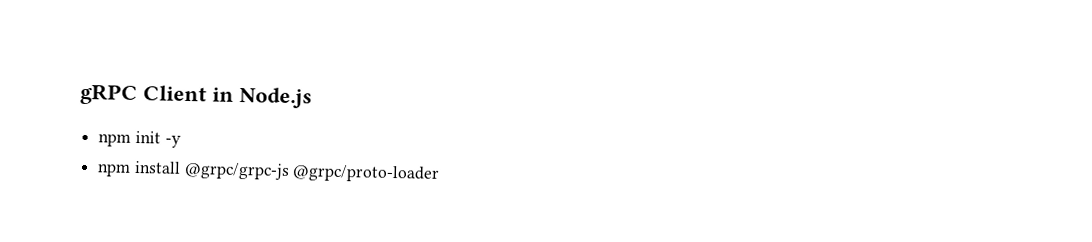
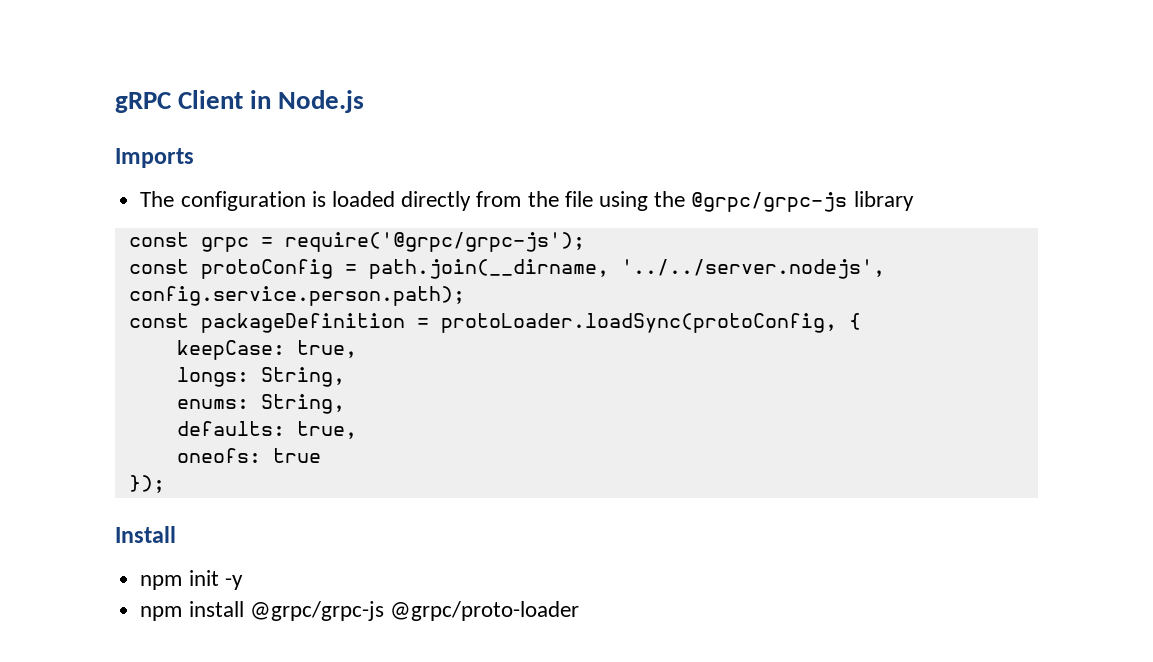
(312, 98) none -> [115,148,194,168] [140,191,914,212] [128,232,585,252] [128,259,885,279] [128,286,465,306] [128,313,861,333] [176,340,357,360] [176,367,345,387] [176,394,345,414] [176,421,357,439] [176,448,321,463] [128,475,165,493] [115,526,176,543] // Imports // The configuration is loaded directly from the file using the @grpc/grpc-js library // const grpc = require('@grpc/grpc-js'); // const protoConfig = path.join(__dirname, '../../server.nodejs', config.service.person.path); // const packageDefinition = protoLoader.loadSync(protoConfig, { // keepCase: true, // longs: String, // enums: String, // defaults: true, // oneofs: true // }); // Install

